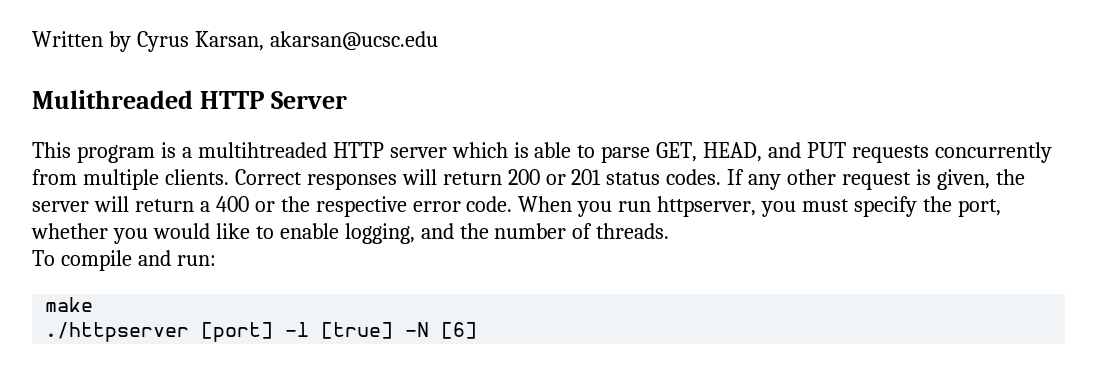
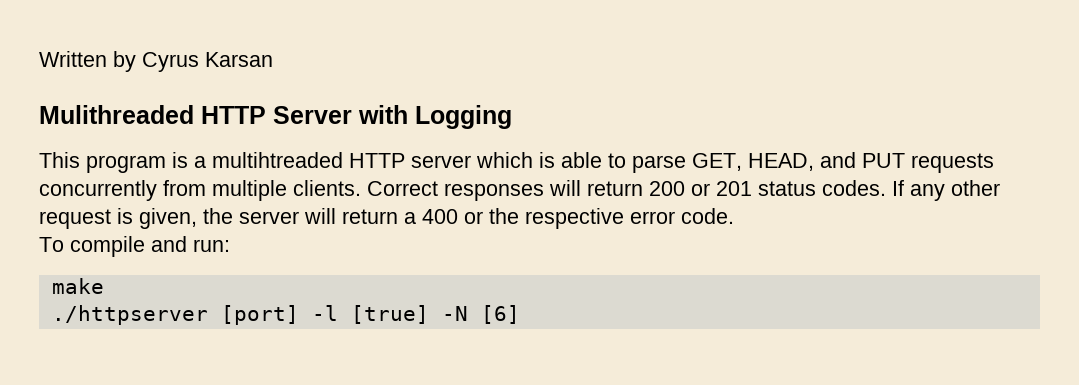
[194,31,438,51] Karsan, akarsan@ucsc.edu -> [205,52,273,67] Karsan
(347, 100) none -> [358,105,512,129] with Logging
[518,196,1001,217] [31,223,670,244] When you run httpserver, you must specify the port, whether you would like to enable logging, and the number of threads. -> (734, 216) none

